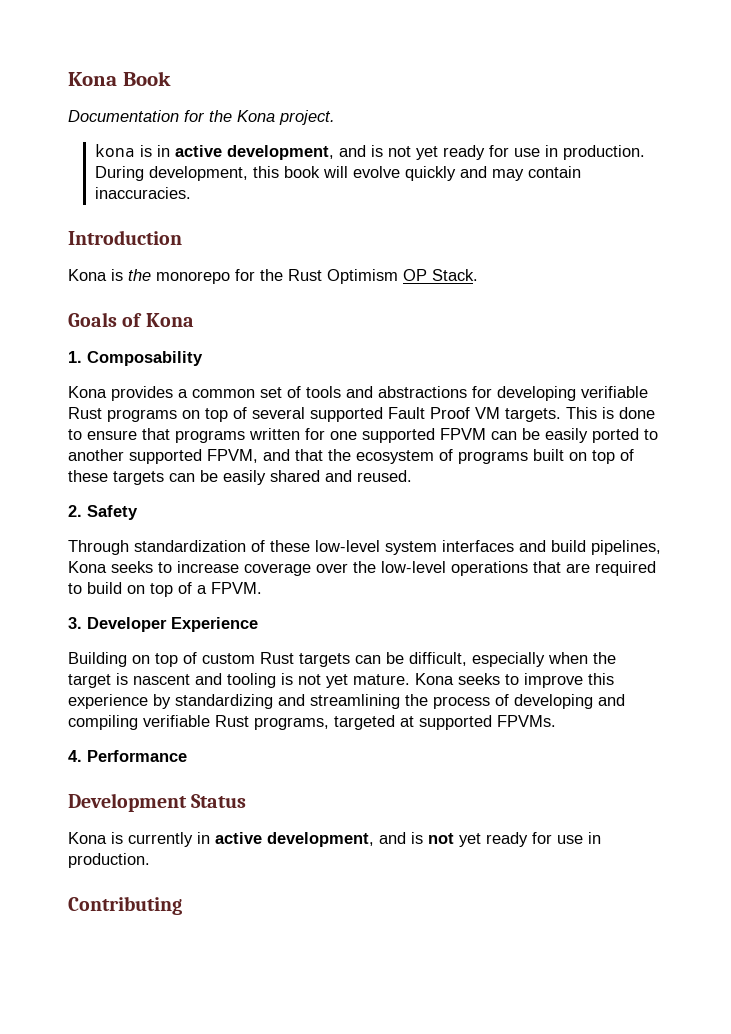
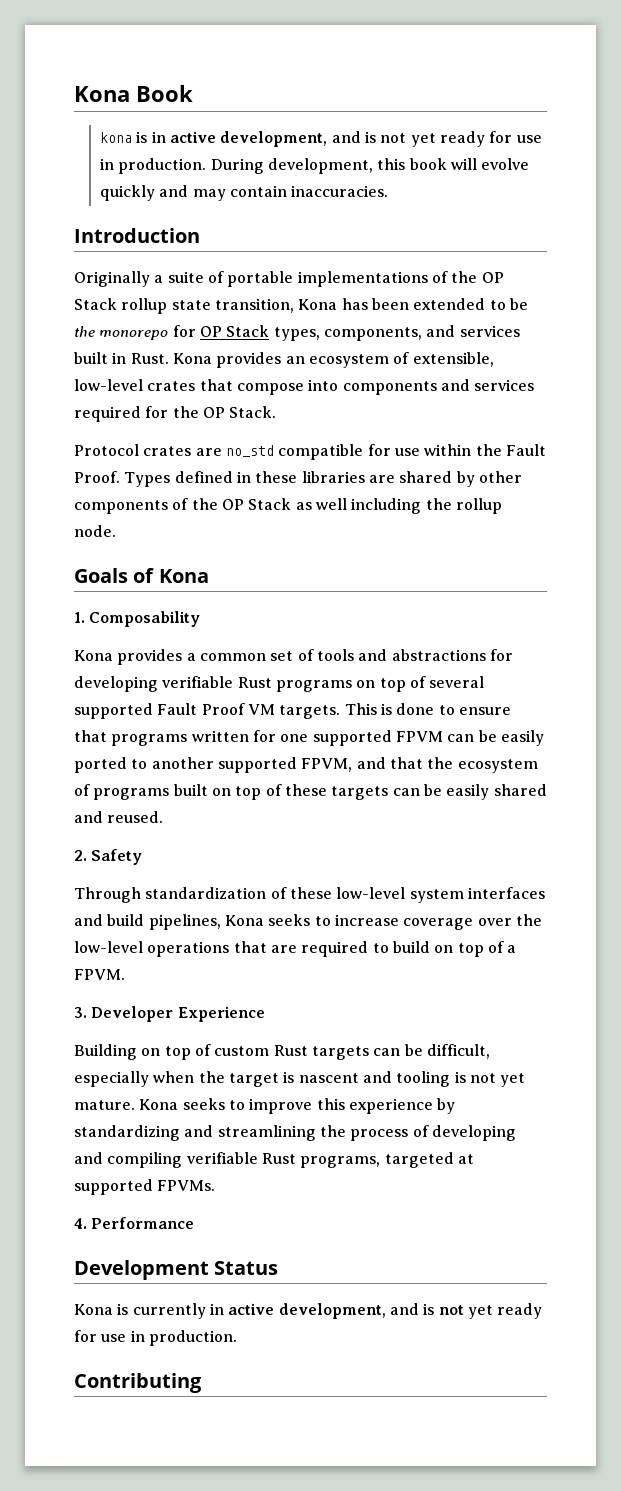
[68,110,335,125] // Documentation for the Kona project. -> (193, 93) none
[68,269,478,284] Kona is the monorepo for the Rust Optimism OP Stack. -> [74,271,504,287] [74,298,528,314] [74,325,520,341] [74,352,494,368] [74,379,535,395] [74,406,277,422] [74,444,546,460] [74,471,522,487] [74,498,502,514] [74,525,116,537] Originally a suite of portable implementations of the OP Stack rollup state transition, Kona has been extended to be the monorepo for OP Stack types, components, and services built in Rust. Kona provides an ecosystem of extensible, low-level crates that compose into components and services required for the OP Stack. // Protocol crates are no_std compatible for use within the Fault Proof. Types defined in these libraries are shared by other components of the OP Stack as well including the rollup node.

